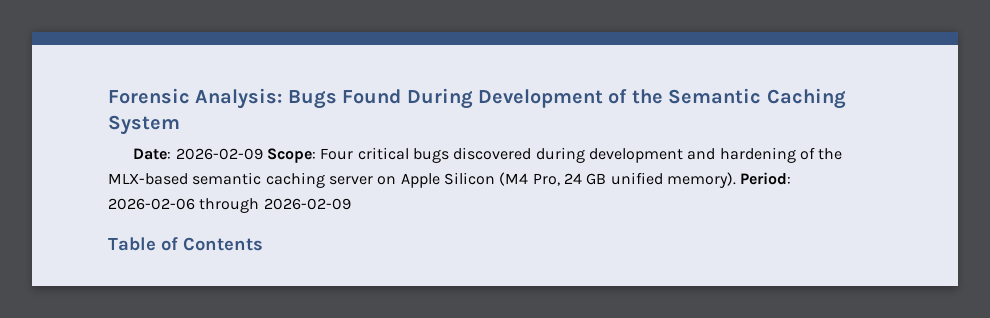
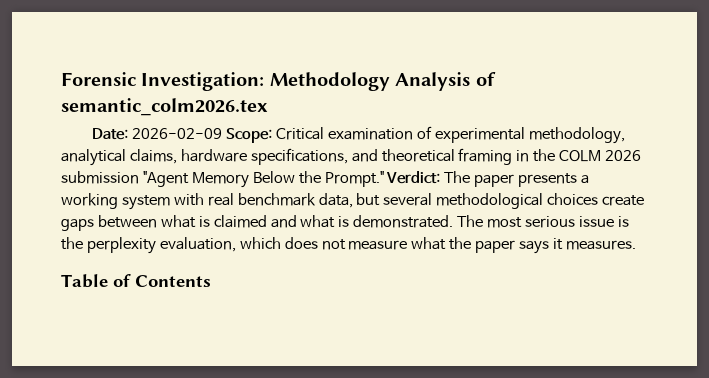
[195,88,846,109] [108,115,180,135] [133,147,843,163] [108,172,792,188] [108,198,351,213] Analysis: Bugs Found During Development of the Semantic Caching System // Date: 2026-02-09 Scope: Four critical bugs discovered during development and hardening of the MLX-based semantic caching server on Apple Silicon (M4 Pro, 24 GB unified memory). Period: 2026-02-06 through 2026-02-09 -> [141,72,496,91] [61,98,268,116] [92,126,625,144] [61,148,642,166] [61,171,590,188] [61,193,645,210] [61,215,629,231] [61,237,636,254] Investigation: Methodology Analysis of semantic_colm2026.tex // Date: 2026-02-09 Scope: Critical examination of experimental methodology, analytical claims, hardware specifications, and theoretical framing in the COLM 2026 submission "Agent Memory Below the Prompt." Verdict: The paper presents a working system with real benchmark data, but several methodological choices create gaps between what is claimed and what is demonstrated. The most serious issue is the perplexity evaluation, which does not measure what the paper says it measures.

